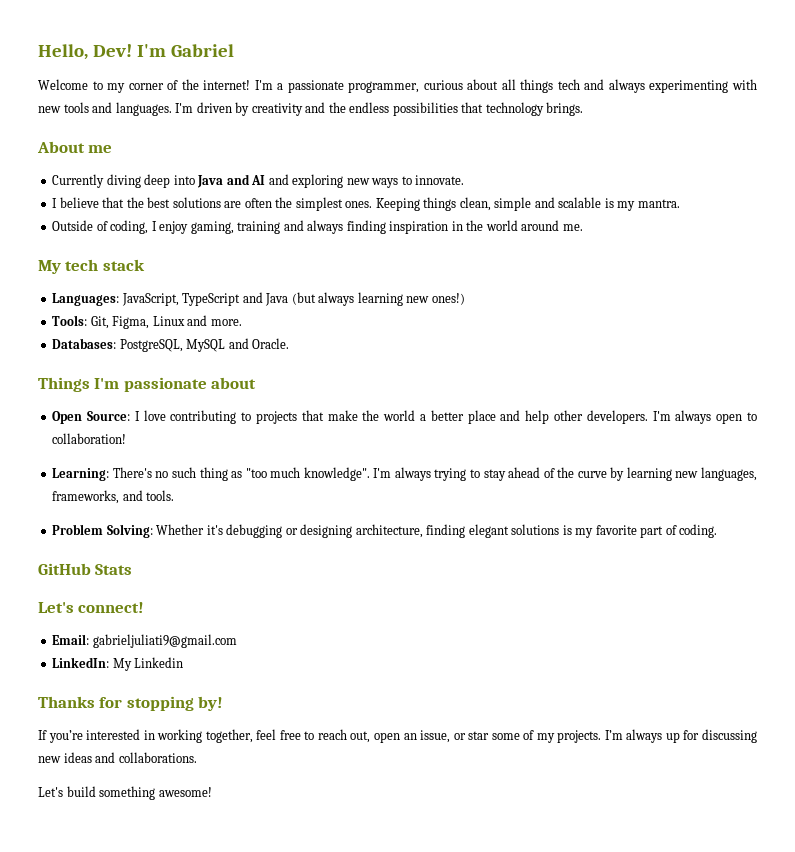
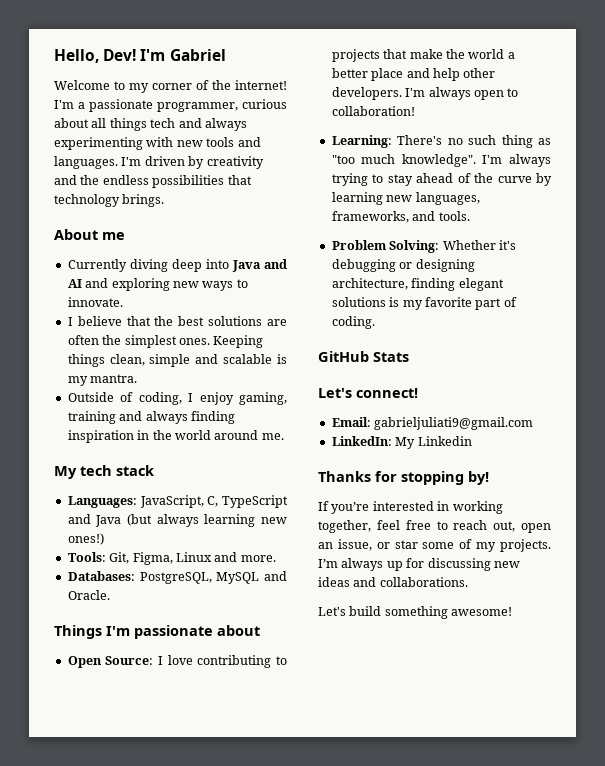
(179, 299) none -> [207,496,219,507] C,

